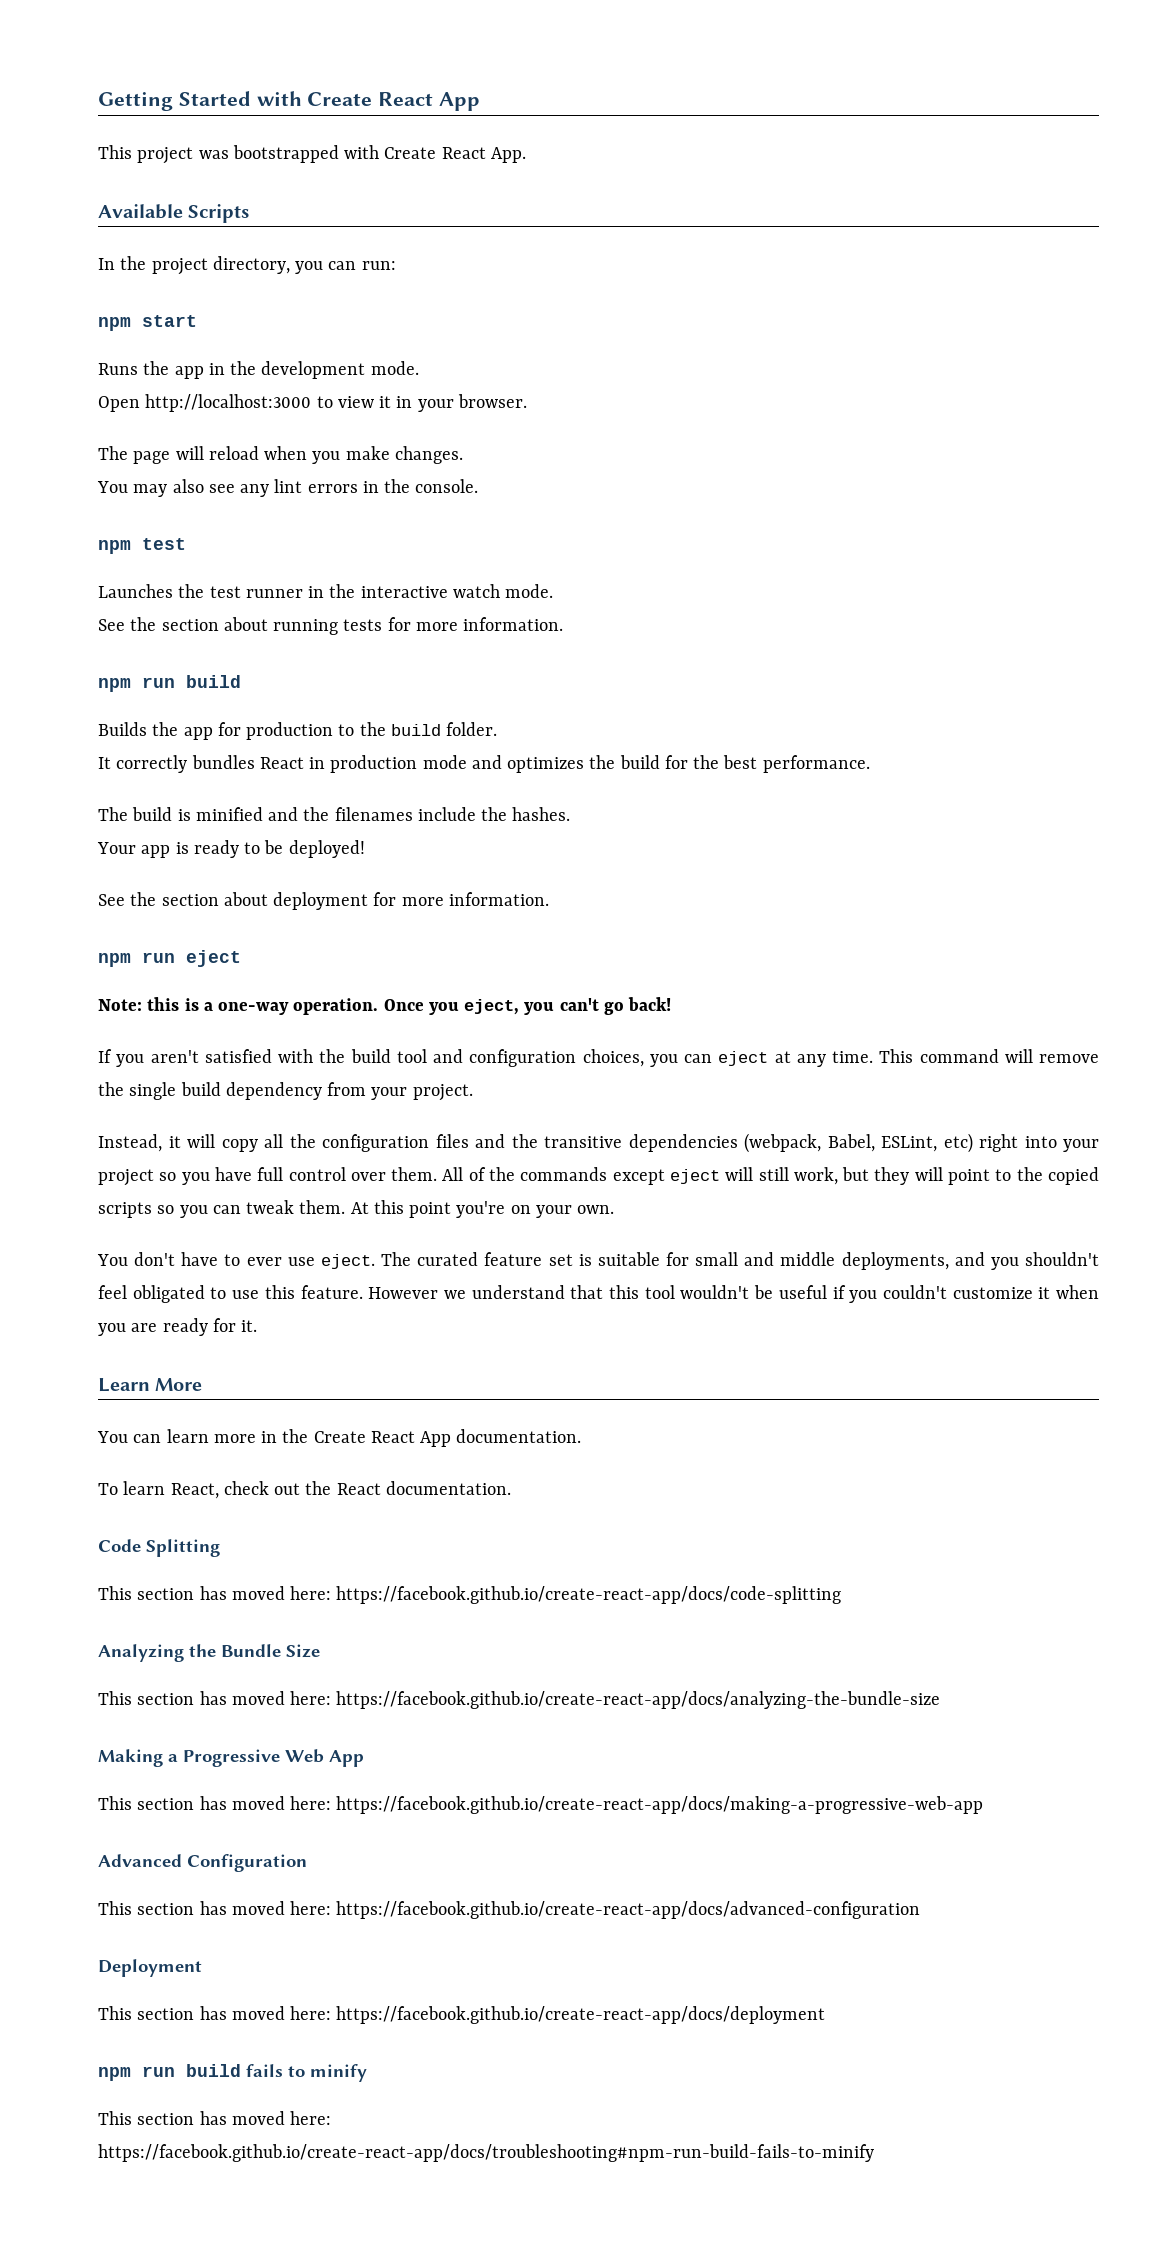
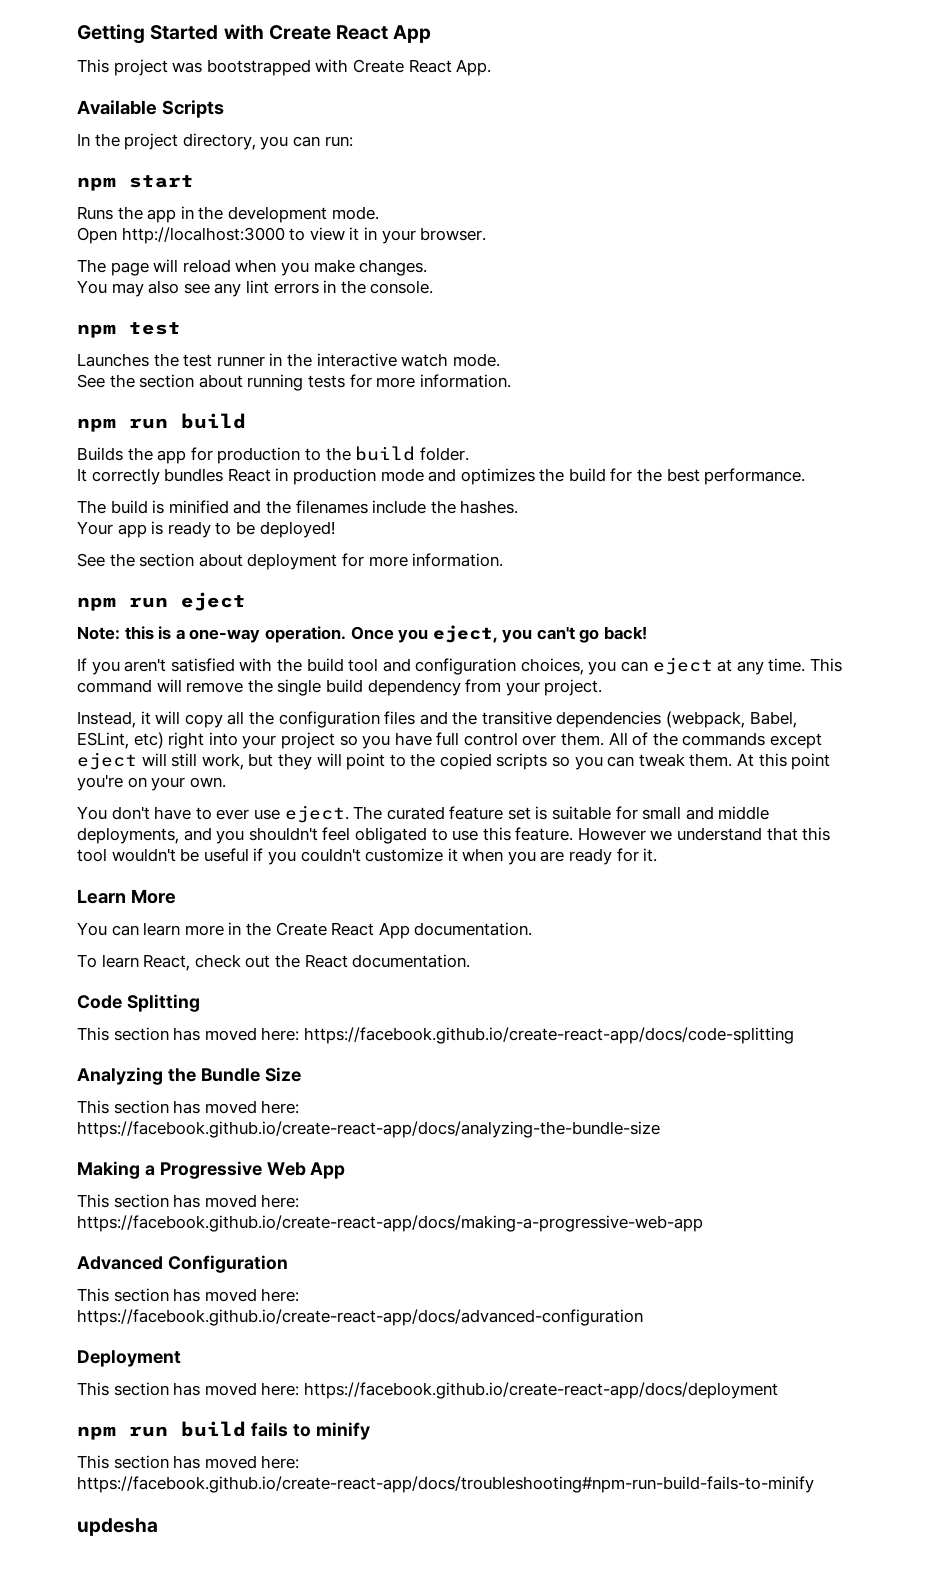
(874, 2153) none -> [77,1518,158,1536] // updesha

